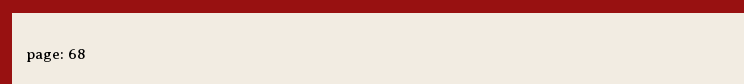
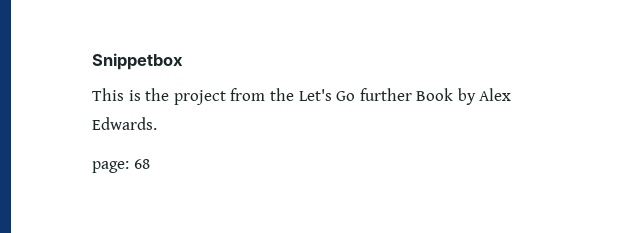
(27, 57) none -> [92,53,183,70] [92,88,512,105] [92,117,157,130] Snippetbox // This is the project from the Let's Go further Book by Alex Edwards. //

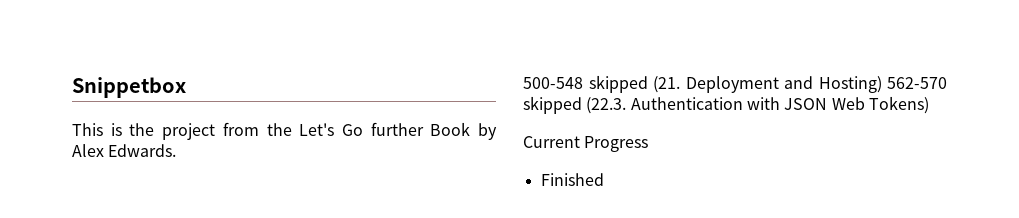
[92,159,150,173] page: 68 -> [523,75,947,93] [523,96,929,114] [523,136,649,152] [540,173,604,186] 500-548 skipped (21. Deployment and Hosting) 562-570 skipped (22.3. Authentication with JSON Web Tokens) // Current Progress // Finished

